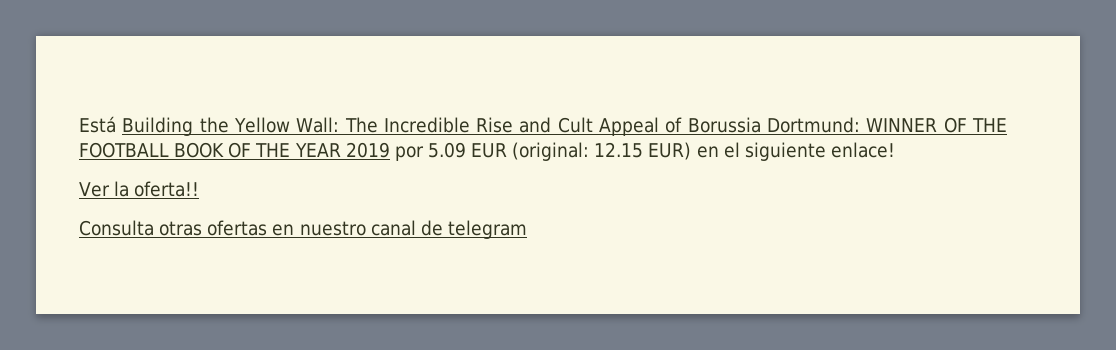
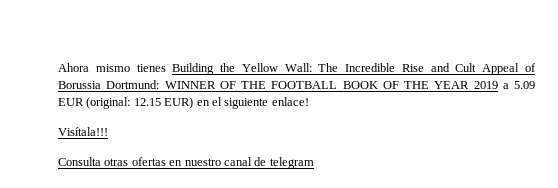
[79,116,116,133] Está -> [58,63,166,72] Ahora mismo tienes
[394,146,424,161] por -> [502,83,509,89] a
[79,181,200,197] Ver la oferta!! -> [58,127,108,136] Visítala!!!

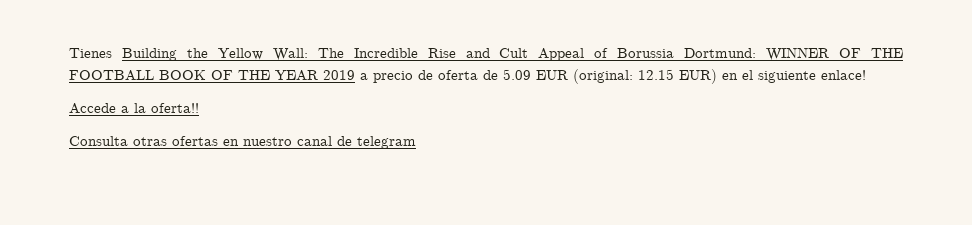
[58,63,166,72] Ahora mismo tienes -> [69,48,112,58] Tienes
(509, 86) none -> [373,70,498,83] precio de oferta de
[58,127,108,136] Visítala!!! -> [69,103,199,114] Accede a la oferta!!

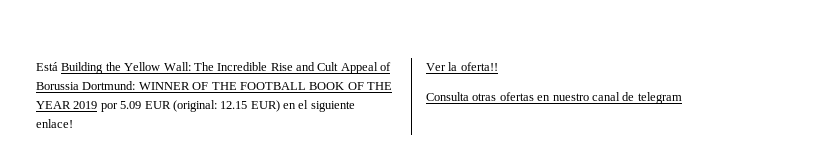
[69,48,112,58] Tienes -> [36,62,58,71] Está
[360,70,498,83] a precio de oferta de -> [100,103,118,112] por
[69,103,129,114] Accede a -> [426,63,446,71] Ver

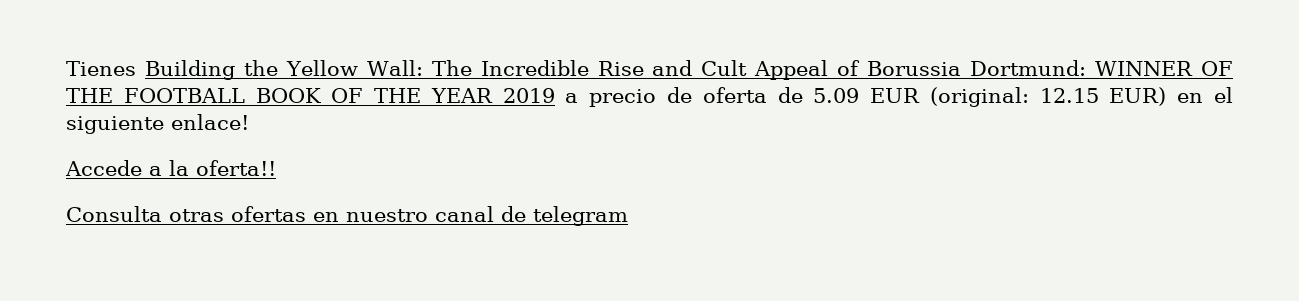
[36,62,58,71] Está -> [66,61,136,76] Tienes
[100,103,118,112] por -> [565,87,803,107] a precio de oferta de
[426,63,446,71] Ver -> [65,160,162,176] Accede a

